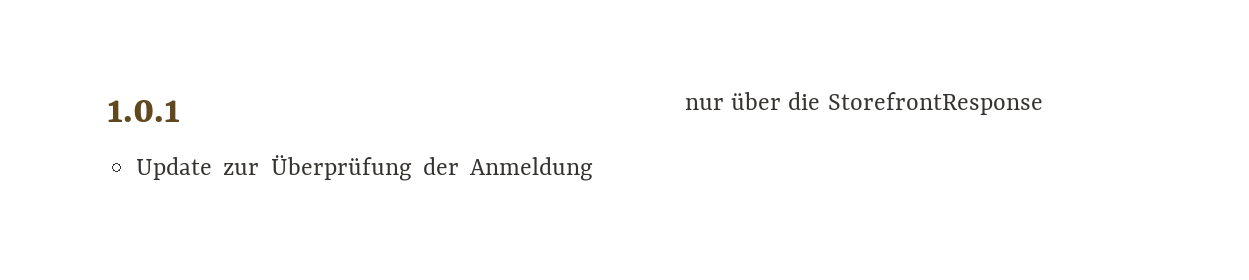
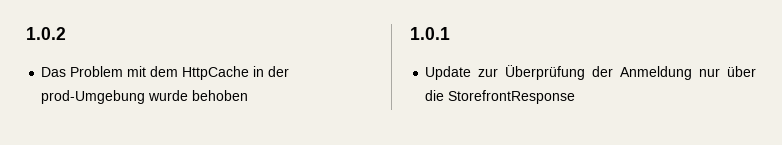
(107, 111) none -> [26,27,66,40] [41,66,290,80] [41,90,249,104] 1.0.2 // Das Problem mit dem HttpCache in der prod-Umgebung wurde behoben //

